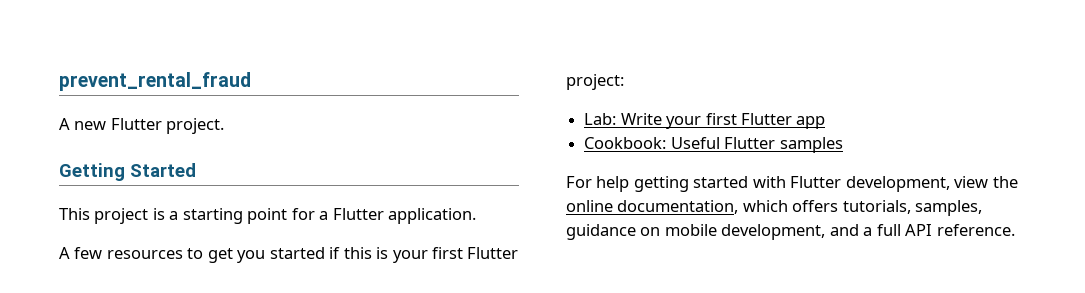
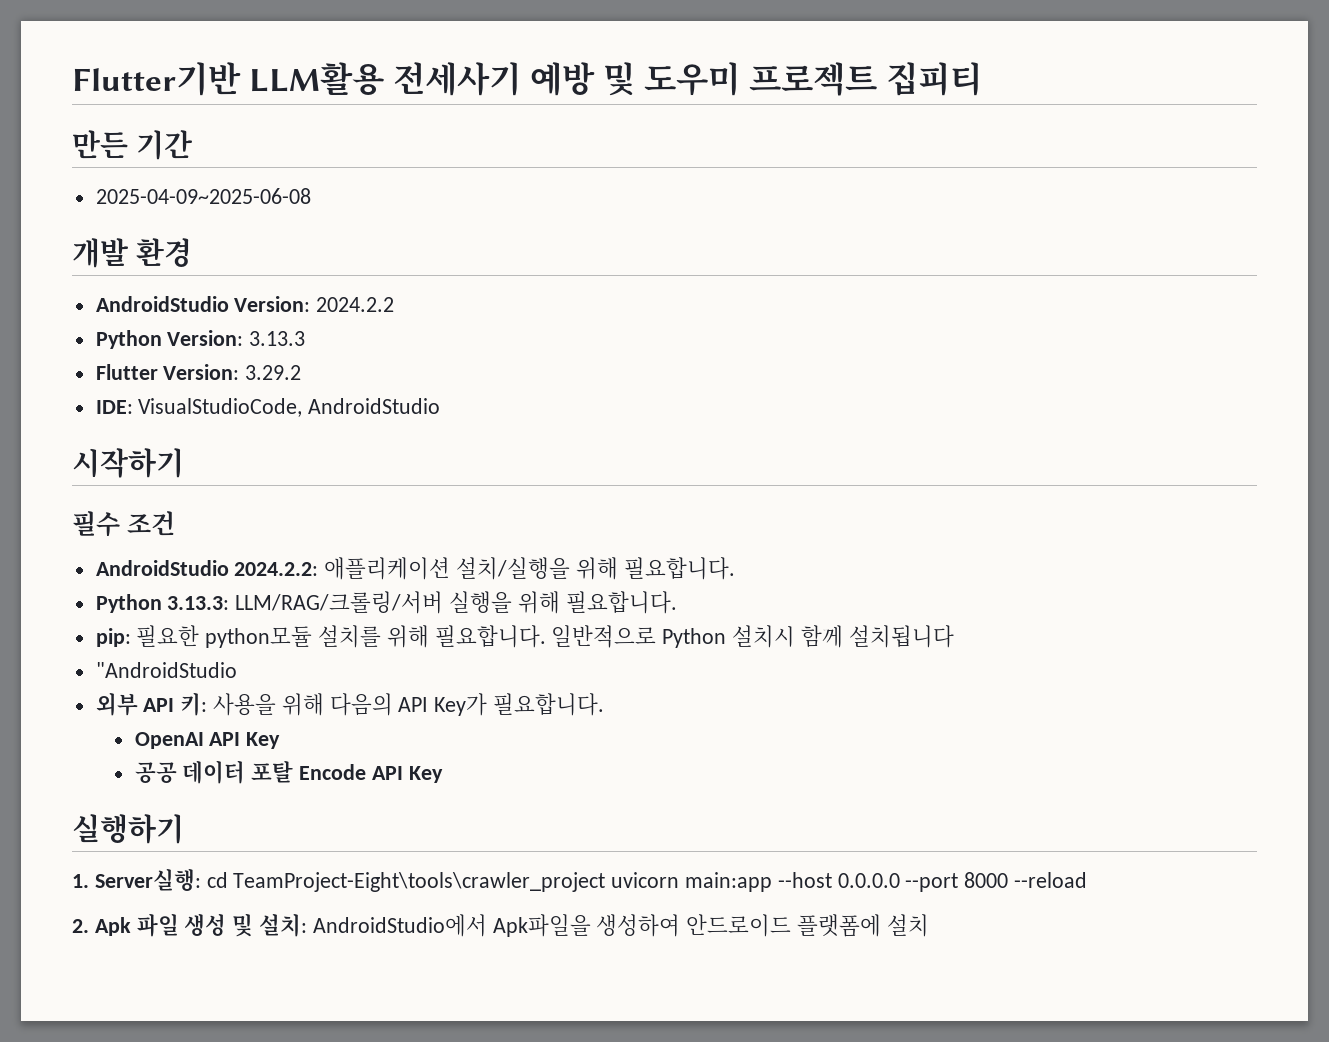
[59,72,251,91] [59,118,225,134] [59,163,196,181] [59,208,477,224] [59,247,519,263] [566,74,624,90] [584,113,826,129] [584,137,843,153] [566,176,1018,192] [566,200,983,216] [566,224,1015,240] prevent_rental_fraud // A new Flutter project. // Getting Started // This project is a starting point for a Flutter application. // A few resources to get you started if this is your first Flutter project: // Lab: Write your first Flutter app // Cookbook: Useful Flutter samples // For help getting started with Flutter development, view the online documentation, which offers tutorials, samples, guidance on mobile development, and a full API reference. -> [72,62,983,96] [72,130,193,160] [95,188,311,204] [72,238,192,268] [95,296,395,312] [95,330,306,349] [95,364,302,380] [95,398,441,417] [72,448,184,478] [72,511,175,537] [95,557,735,580] [95,591,677,614] [95,625,954,648] [95,662,237,678] [95,692,605,716] [134,732,281,749] [134,760,443,784] [72,814,184,844] [72,869,1088,892] [72,913,929,937] Flutter기반 LLM활용 전세사기 예방 및 도우미 프로젝트 집피티 // 만든 기간 // 2025-04-09~2025-06-08 // 개발 환경 // AndroidStudio Version: 2024.2.2 // Python Version: 3.13.3 // Flutter Version: 3.29.2 // IDE: VisualStudioCode, AndroidStudio // 시작하기 // 필수 조건 // AndroidStudio 2024.2.2: 애플리케이션 설치/실행을 위해 필요합니다. // Python 3.13.3: LLM/RAG/크롤링/서버 실행을 위해 필요합니다. // pip: 필요한 python모듈 설치를 위해 필요합니다. 일반적으로 Python 설치시 함께 설치됩니다 // "AndroidStudio // 외부 API 키: 사용을 위해 다음의 API Key가 필요합니다. // OpenAI API Key // 공공 데이터 포탈 Encode API Key // 실행하기 // 1. Server실행: cd TeamProject-Eight\tools\crawler_project uvicorn main:app --host 0.0.0.0 --port 8000 --reload // 2. Apk 파일 생성 및 설치: AndroidStudio에서 Apk파일을 생성하여 안드로이드 플랫폼에 설치

